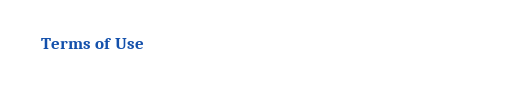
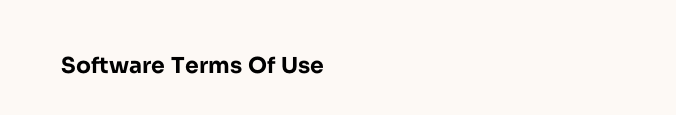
[41,38,113,49] Terms of -> [61,56,276,74] Software Terms Of

